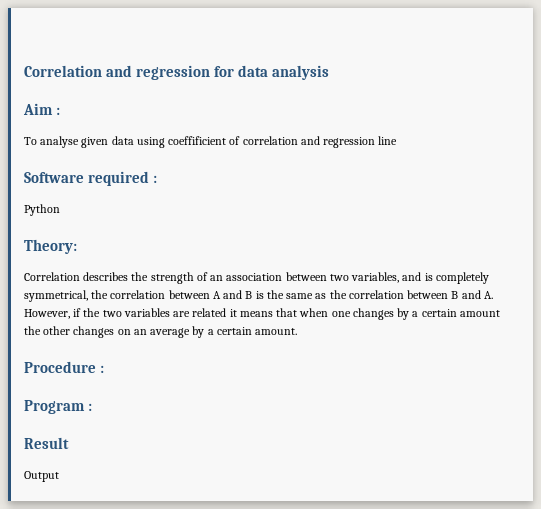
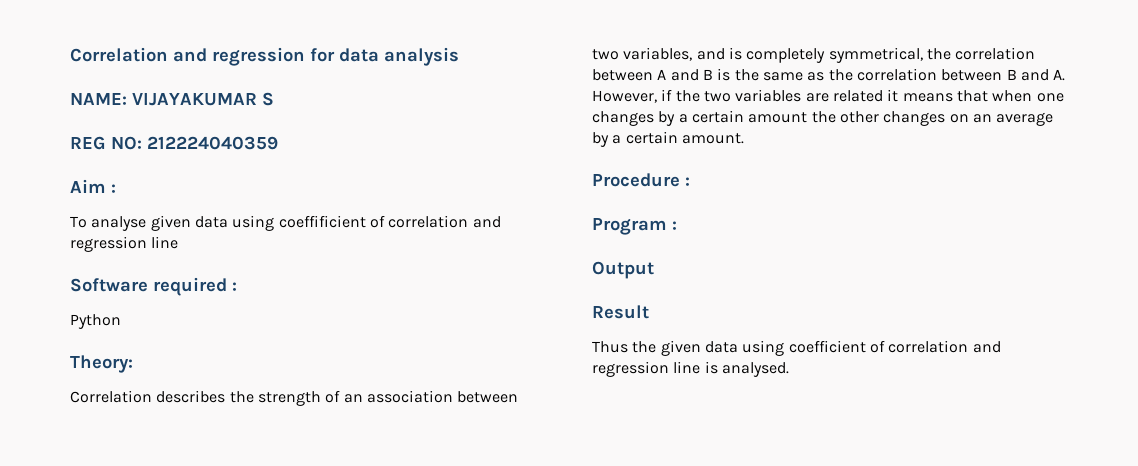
(330, 72) none -> [70,92,274,106] [70,136,278,150] // NAME: VIJAYAKUMAR S // REG NO: 212224040359
(93, 407) none -> [592,261,654,279] // Output
[24,471,59,482] Output -> [592,340,1001,356] [592,361,789,377] Thus the given data using coefficient of correlation and regression line is analysed.

